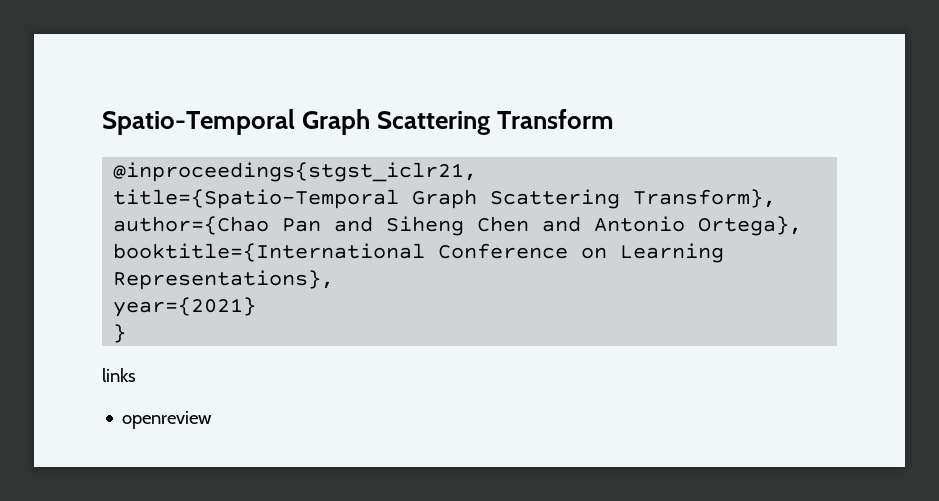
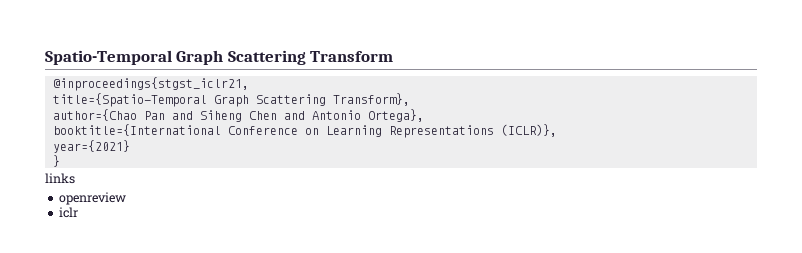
[113,270,335,290] Representations}, -> [388,124,557,138] Representations (ICLR)},
(213, 420) none -> [58,207,78,218] // iclr

